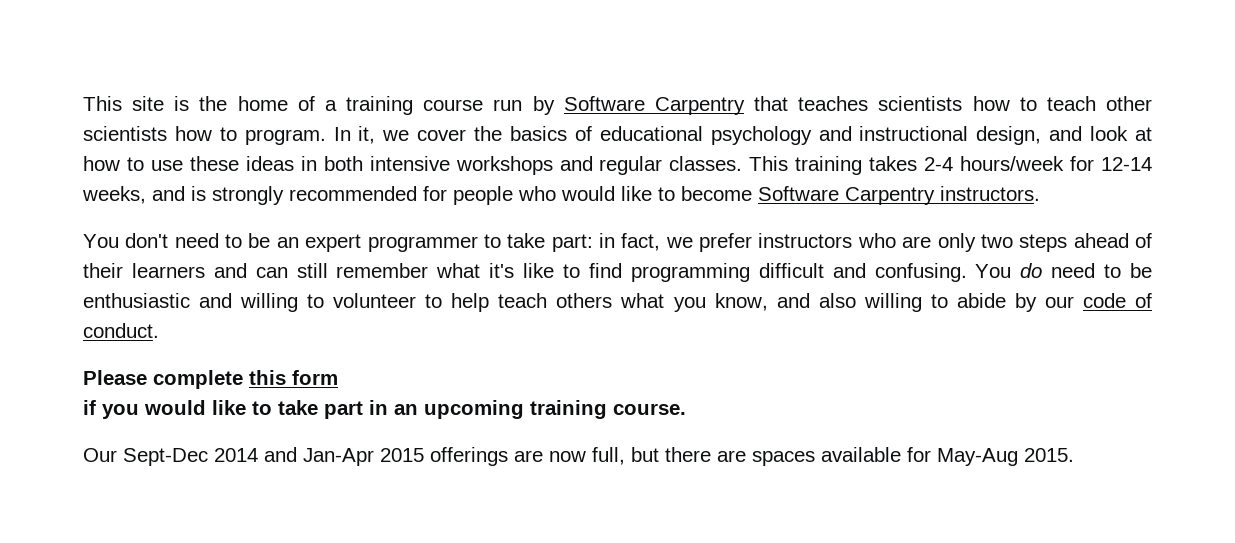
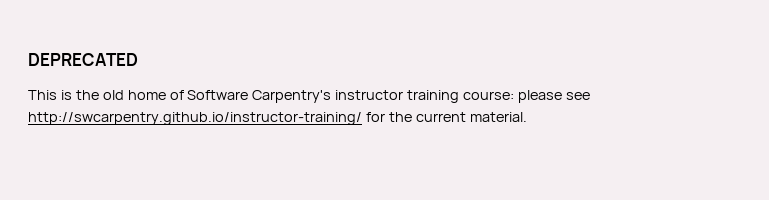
[83,96,165,111] This site -> [28,53,138,66] [28,90,57,100] DEPRECATED // This
(228, 103) none -> [102,90,124,100] old
[324,96,1152,115] [83,126,1153,145] [83,156,1152,175] [82,186,1040,205] [83,233,1153,252] [83,263,1153,282] [83,293,1152,312] [83,323,159,338] [83,370,338,389] [83,400,686,419] [83,447,1074,466] a training course run by Software Carpentry that teaches scientists how to teach other scientists how to program. In it, we cover the basics of educational psychology and instructional design, and look at how to use these ideas in both intensive workshops and regular classes. This training takes 2-4 hours/week for 12-14 weeks, and is strongly recommended for people who would like to become Software Carpentry instructors. // You don't need to be an expert programmer to take part: in fact, we prefer instructors who are only two steps ahead of their learners and can still remember what it's like to find programming difficult and confusing. You do need to be enthusiastic and willing to volunteer to help teach others what you know, and also willing to abide by our code of conduct. // Please complete this form // if you would like to take part in an upcoming training course. // Our Sept-Dec 2014 and Jan-Apr 2015 offerings are now full, but there are spaces available for May-Aug 2015. -> [187,90,590,103] [28,112,527,125] Software Carpentry's instructor training course: please see http://swcarpentry.github.io/instructor-training/ for the current material.

